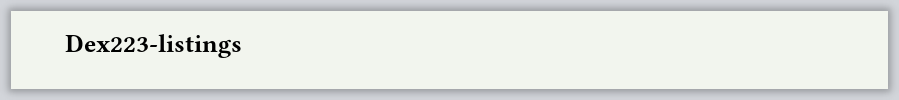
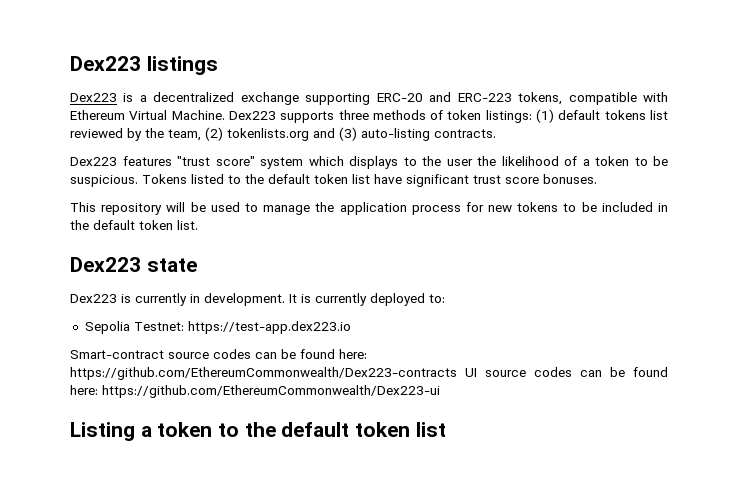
[65,34,242,58] Dex223-listings -> [70,56,218,75] [70,92,668,105] [70,109,668,123] [70,127,496,141] [70,156,668,169] [70,174,597,187] [70,202,668,215] [70,220,198,230] [70,257,197,272] [70,293,445,306] [84,321,351,334] [70,349,367,359] [70,367,668,380] [70,385,440,398] [70,422,446,441] Dex223 listings // Dex223 is a decentralized exchange supporting ERC-20 and ERC-223 tokens, compatible with Ethereum Virtual Machine. Dex223 supports three methods of token listings: (1) default tokens list reviewed by the team, (2) tokenlists.org and (3) auto-listing contracts. // Dex223 features "trust score" system which displays to the user the likelihood of a token to be suspicious. Tokens listed to the default token list have significant trust score bonuses. // This repository will be used to manage the application process for new tokens to be included in the default token list. // Dex223 state // Dex223 is currently in development. It is currently deployed to: // Sepolia Testnet: https://test-app.dex223.io // Smart-contract source codes can be found here: https://github.com/EthereumCommonwealth/Dex223-contracts UI source codes can be found here: https://github.com/EthereumCommonwealth/Dex223-ui // Listing a token to the default token list

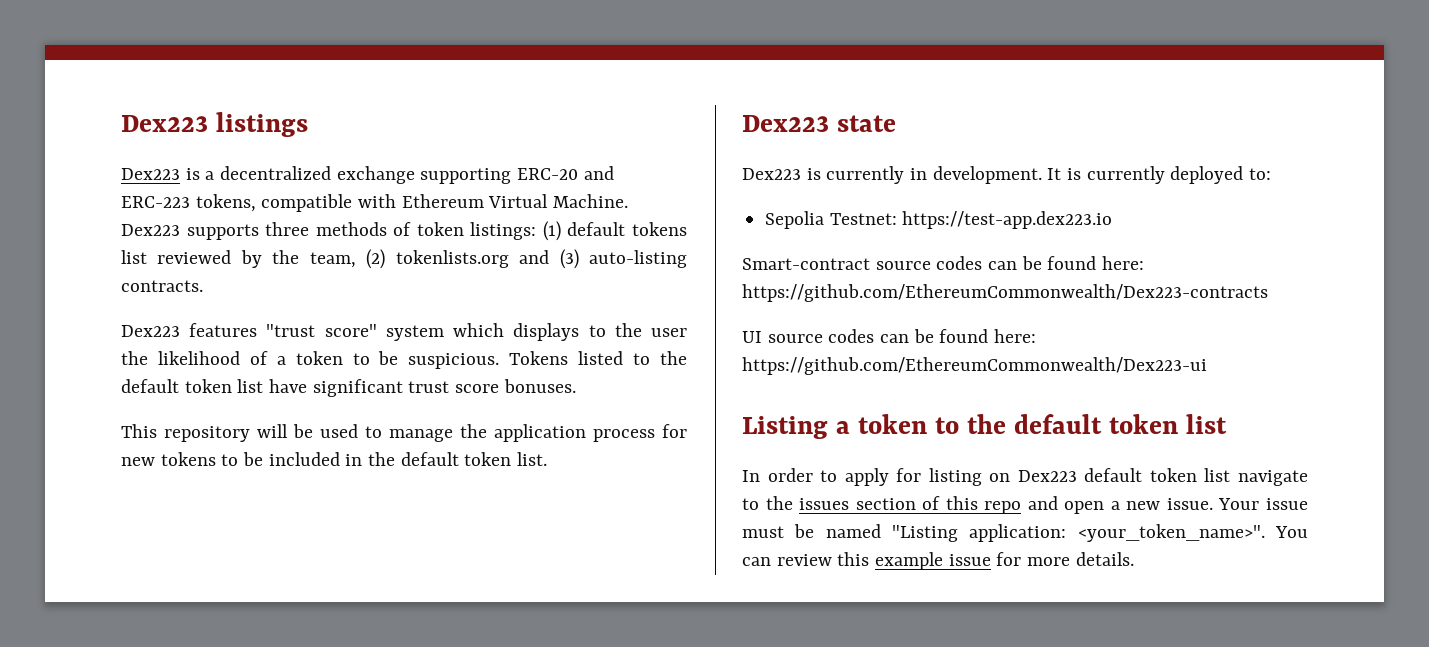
(457, 373) none -> (1268, 293) //
(446, 429) none -> [742,468,1308,486] [742,496,1308,514] [742,524,1308,542] [742,552,1134,570] // In order to apply for listing on Dex223 default token list navigate to the issues section of this repo and open a new issue. Your issue must be named "Listing application: <your_token_name>". You can review this example issue for more details.

